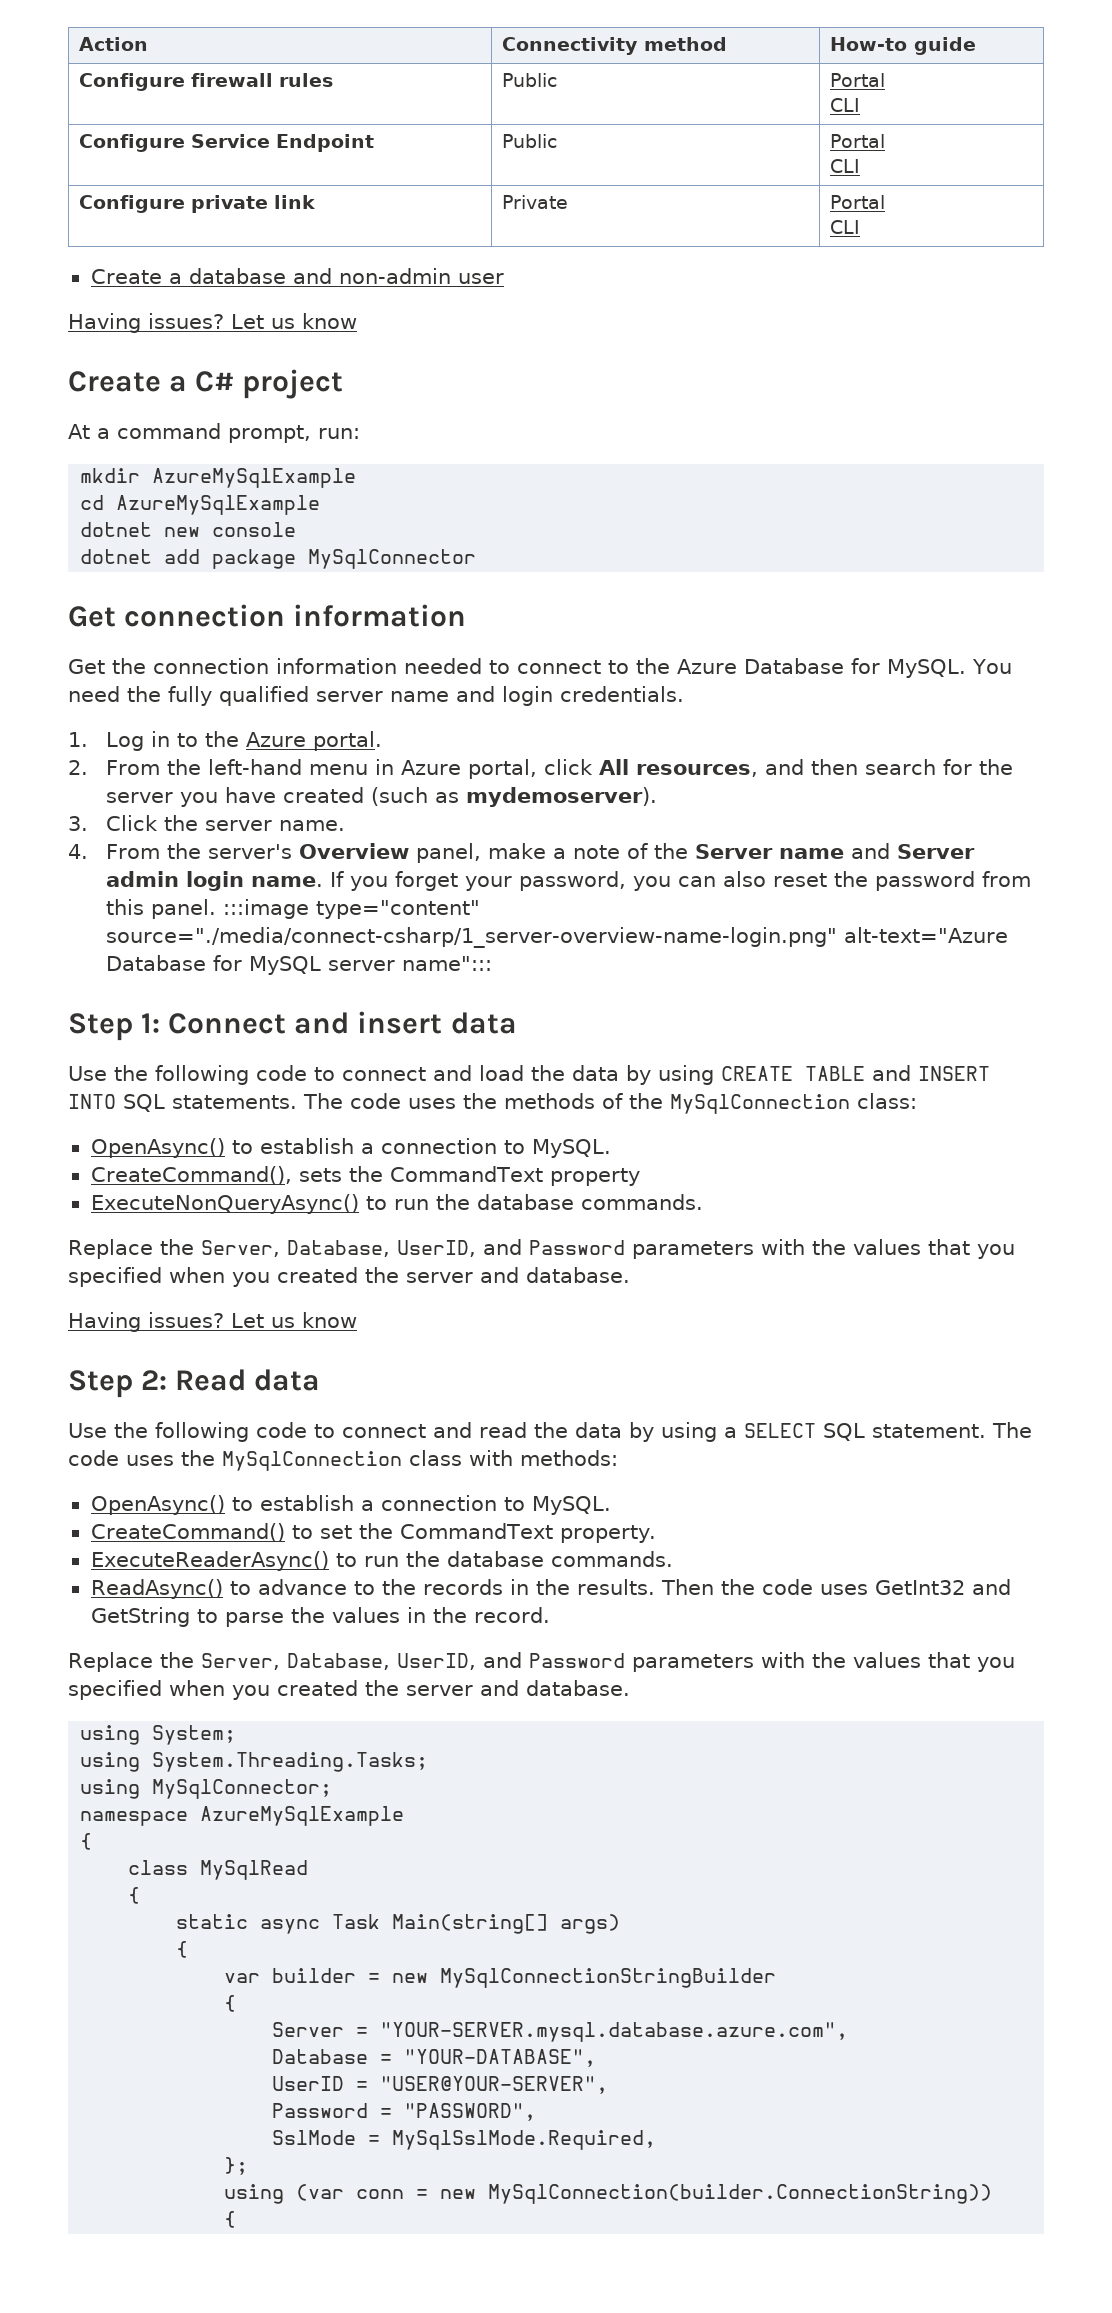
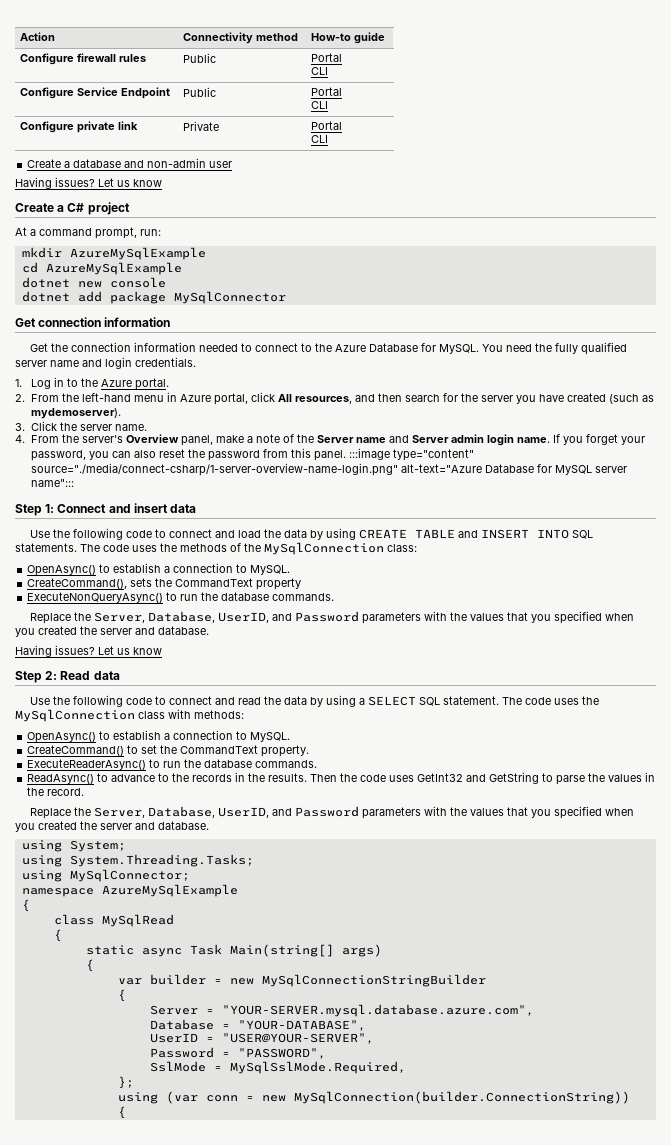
[105,927,837,948] source="./media/connect-csharp/1_server-overview-name-login.png" -> [30,463,398,476] source="./media/connect-csharp/1-server-overview-name-login.png"

